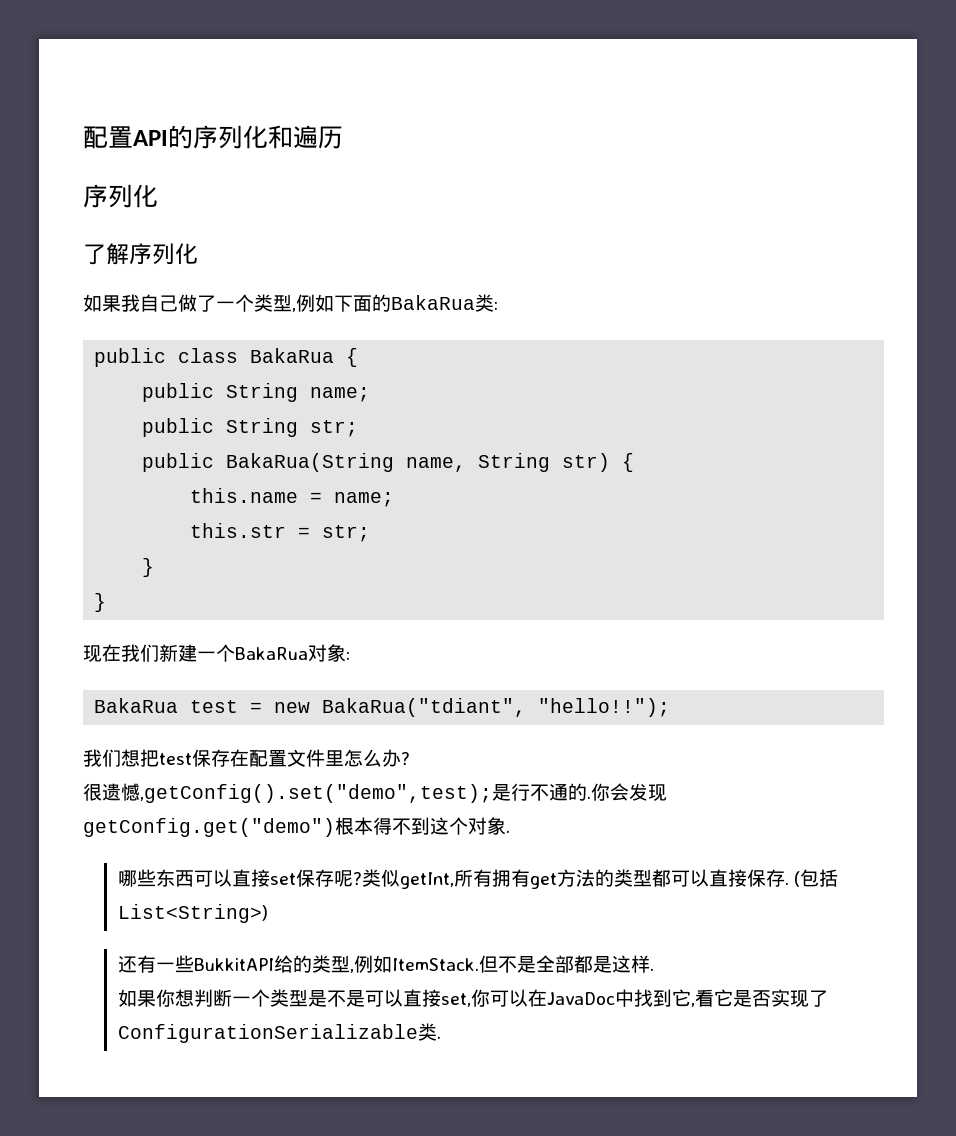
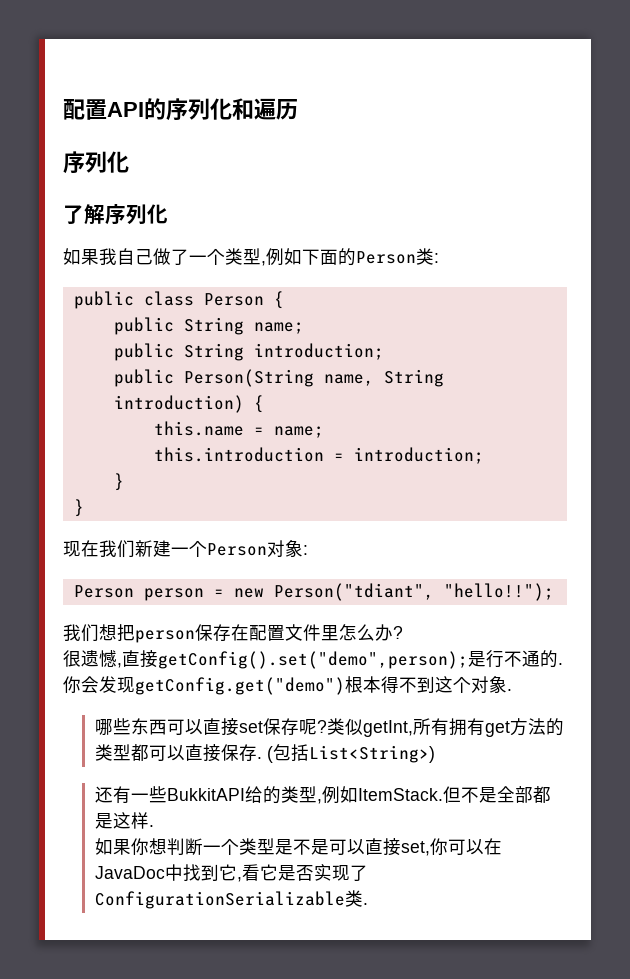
[391,295,475,310] BakaRua -> [356,251,416,264] Person
[250,348,335,363] BakaRua -> [203,293,264,306] Person
[310,420,359,437] [142,453,395,472] str; // public BakaRua(String -> [253,343,384,360] [113,369,314,387] introduction; // public Person(String
[562,453,611,472] str) -> [113,395,244,413] introduction)
[190,523,371,542] this.str = str; -> [153,447,484,464] this.introduction = introduction;
[235,647,308,660] BakaRua -> [207,543,267,556] Person
[94,698,239,713] BakaRua test -> [73,585,204,601] Person person
[322,698,527,717] BakaRua("tdiant", -> [273,583,434,601] Person("tdiant",
[159,753,192,765] test -> [135,630,195,643] person
[140,784,492,803] ,getConfig().set("demo",test); -> [117,650,468,669] ,直接getConfig().set("demo",person);

